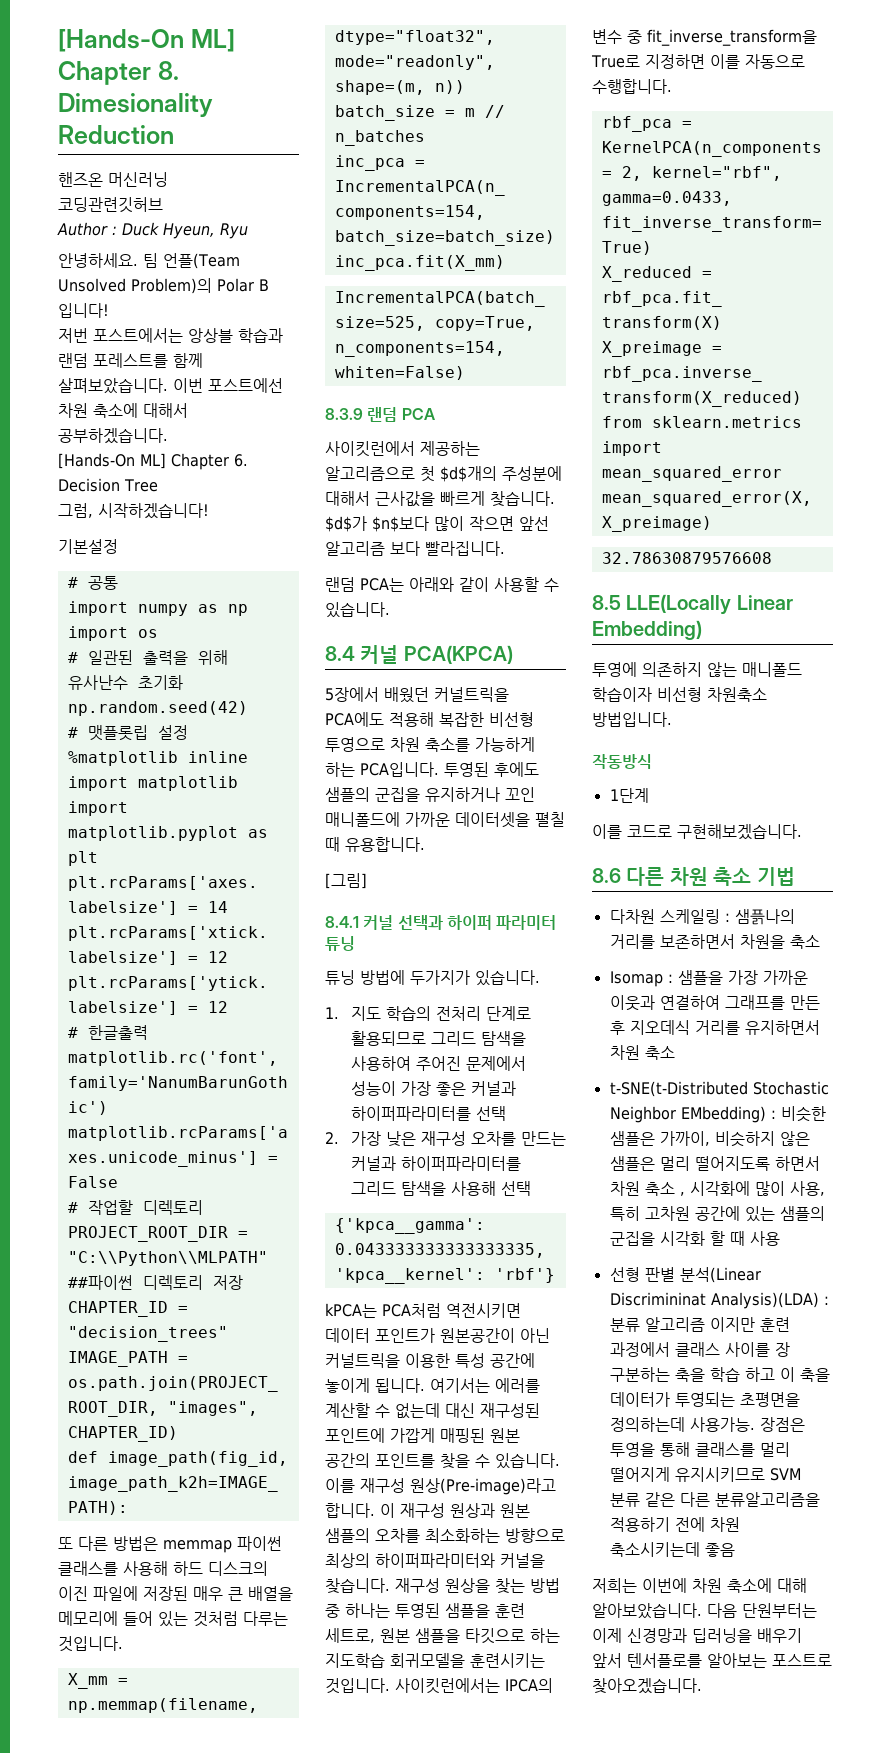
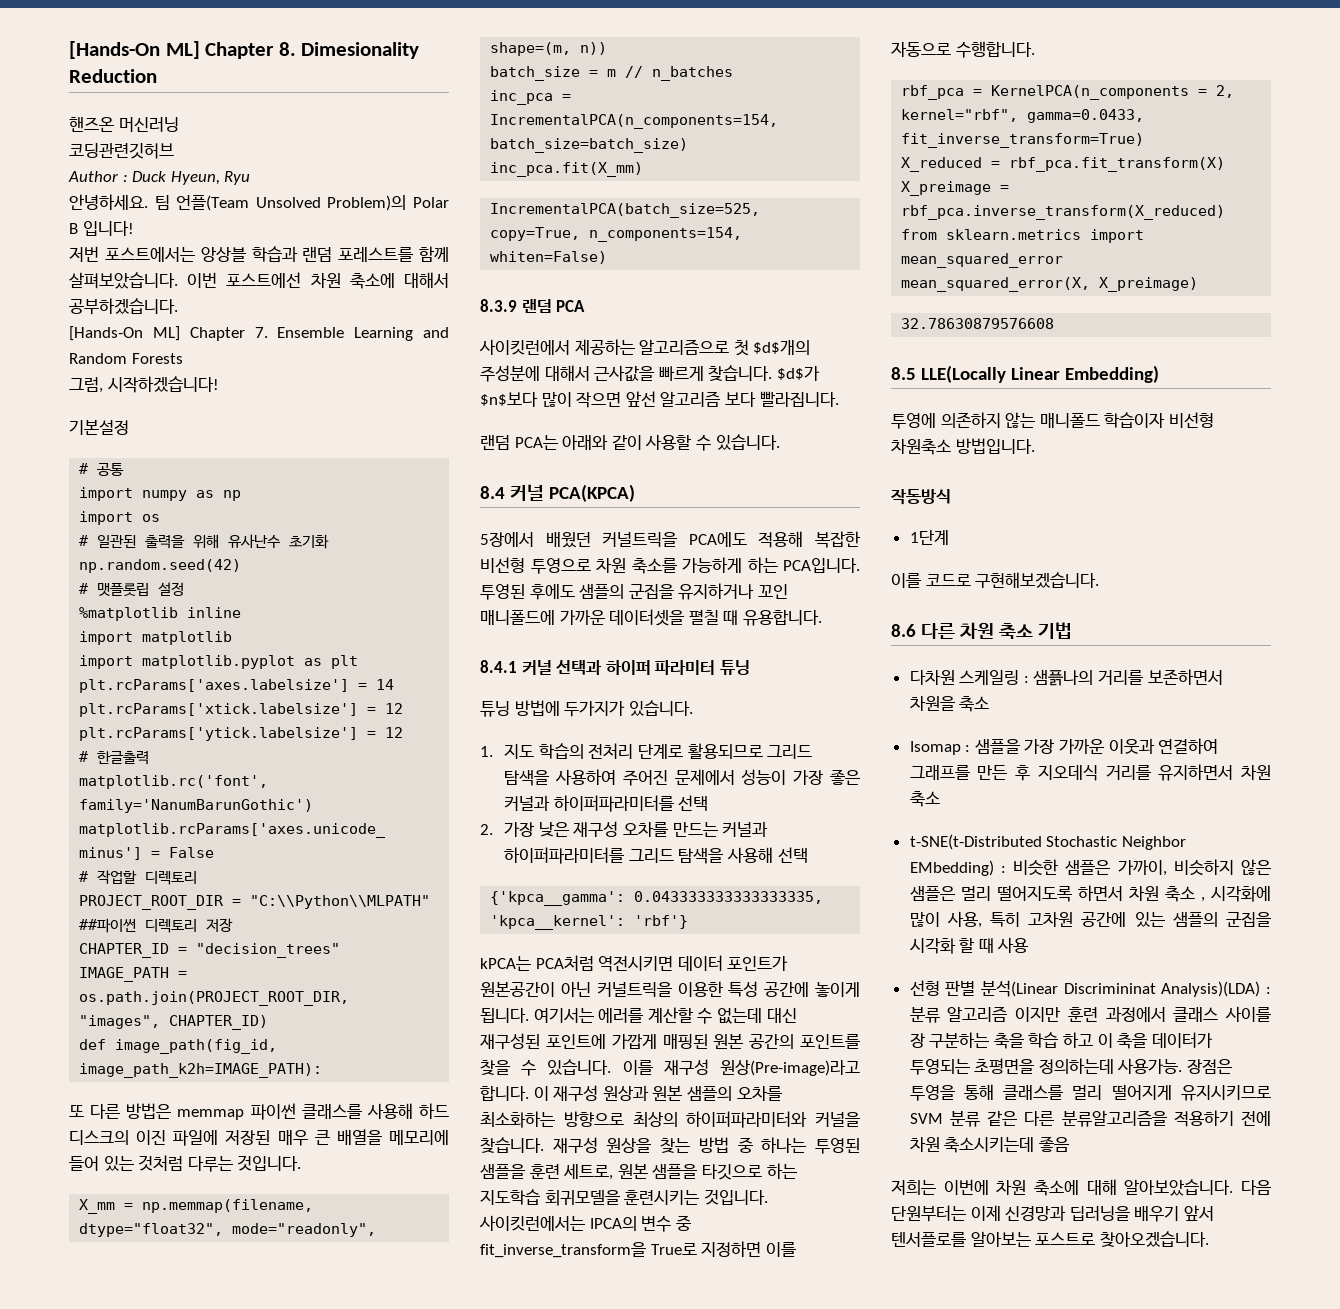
[234,454,248,467] [58,478,158,492] 6. Decision Tree -> [254,327,449,341] [69,353,183,364] 7. Ensemble Learning and Random Forests
[325,873,367,889] // [그림] -> (822, 617) none

